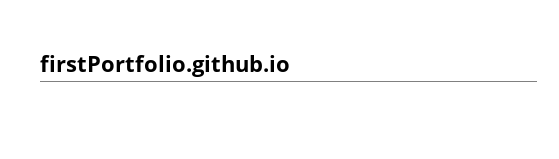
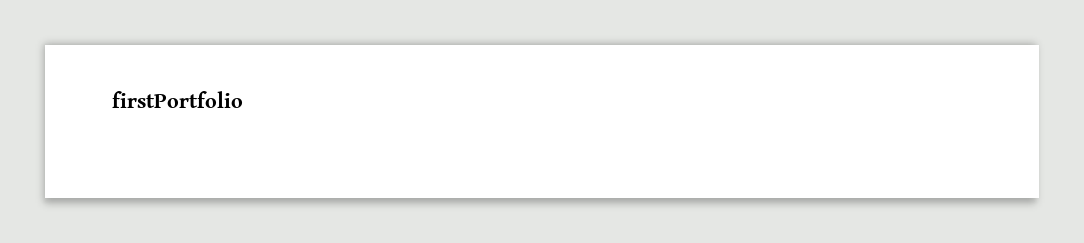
[40,55,290,77] firstPortfolio.github.io -> [112,91,243,108] firstPortfolio

